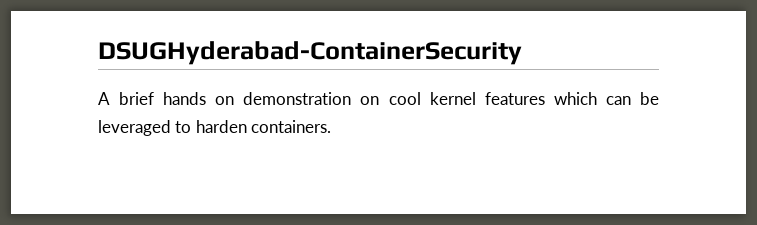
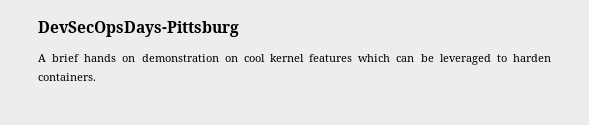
[98,41,522,65] DSUGHyderabad-ContainerSecurity -> [38,21,239,37] DevSecOpsDays-Pittsburg

